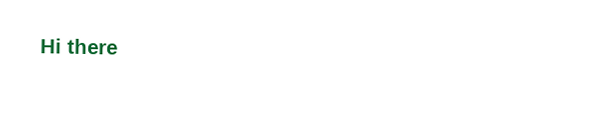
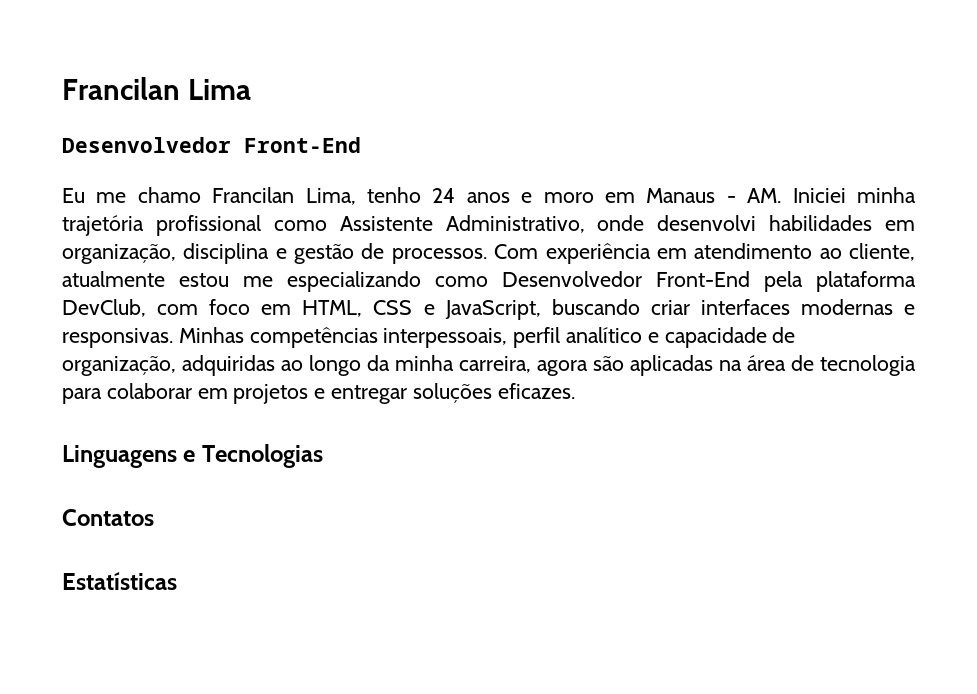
[40,38,118,55] Hi there -> [62,77,252,100] [62,137,361,153] [62,187,916,205] [62,215,915,236] [62,243,916,264] [62,271,916,292] [62,299,915,320] [62,327,796,348] [62,355,916,376] [62,383,575,404] [62,444,323,468] [62,509,154,526] [62,572,177,590] Francilan Lima // Desenvolvedor Front-End // Eu me chamo Francilan Lima, tenho 24 anos e moro em Manaus - AM. Iniciei minha trajetória profissional como Assistente Administrativo, onde desenvolvi habilidades em organização, disciplina e gestão de processos. Com experiência em atendimento ao cliente, atualmente estou me especializando como Desenvolvedor Front-End pela plataforma DevClub, com foco em HTML, CSS e JavaScript, buscando criar interfaces modernas e responsivas. Minhas competências interpessoais, perfil analítico e capacidade de organização, adquiridas ao longo da minha carreira, agora são aplicadas na área de tecnologia para colaborar em projetos e entregar soluções eficazes. // Linguagens e Tecnologias // Contatos // Estatísticas

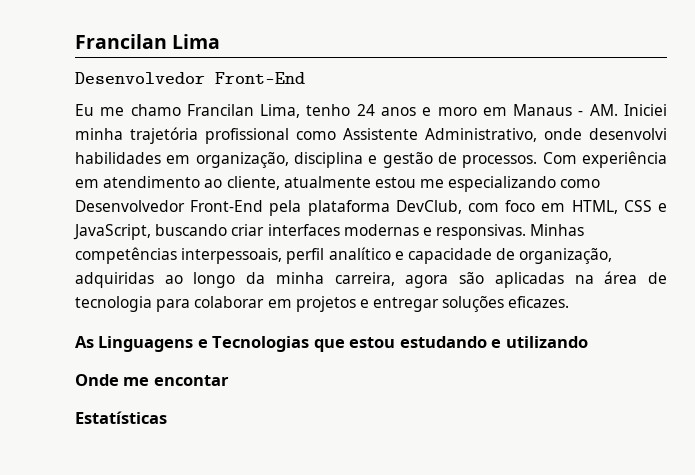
(575, 391) none -> [75,336,94,348] As
[62,509,154,526] // Contatos -> [313,336,588,352] [75,374,229,386] que estou estudando e utilizando // Onde me encontar

